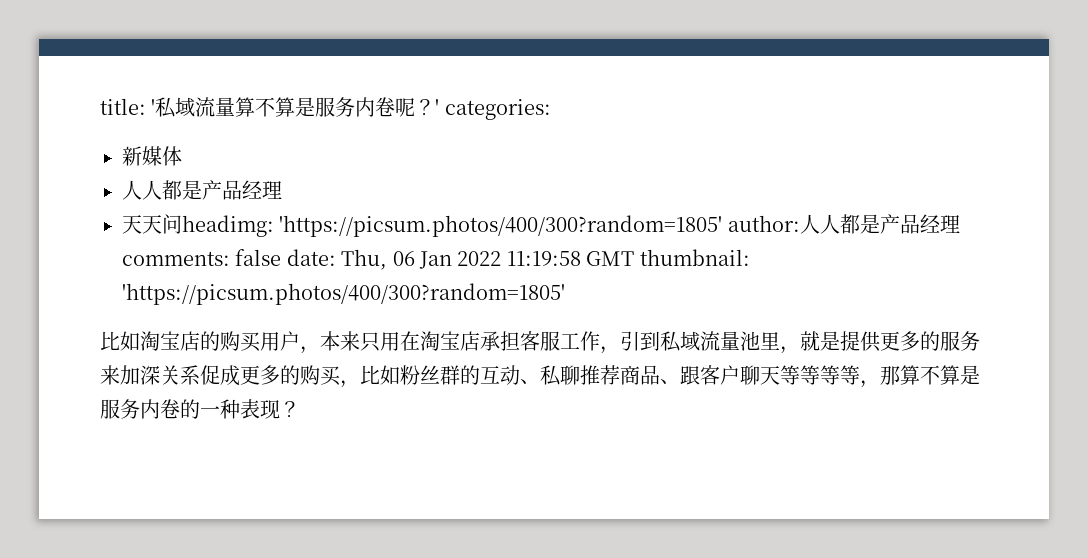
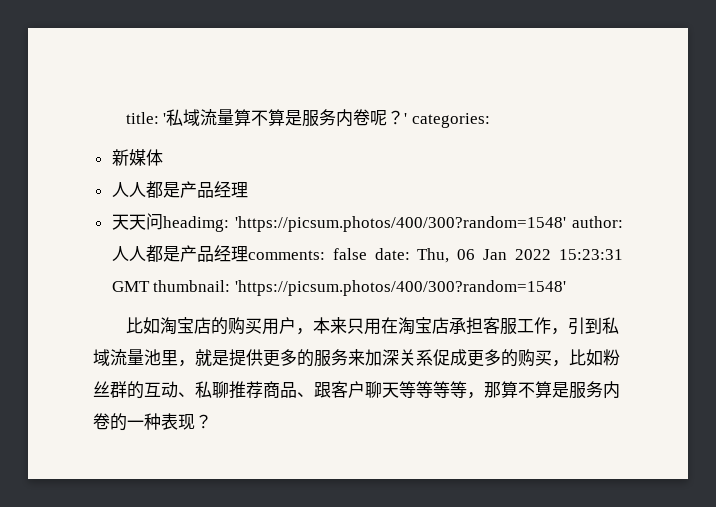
[279,215,723,237] 'https://picsum.photos/400/300?random=1805' -> [234,216,566,232] 'https://picsum.photos/400/300?random=1548'
[506,251,581,266] 11:19:58 -> [558,249,623,260] 15:23:31
[122,283,565,305] 'https://picsum.photos/400/300?random=1805' -> [234,280,566,296] 'https://picsum.photos/400/300?random=1548'

